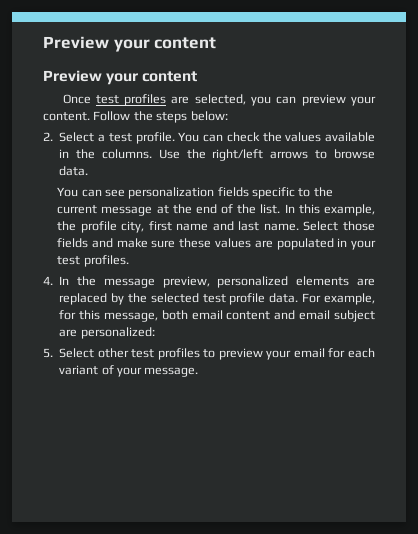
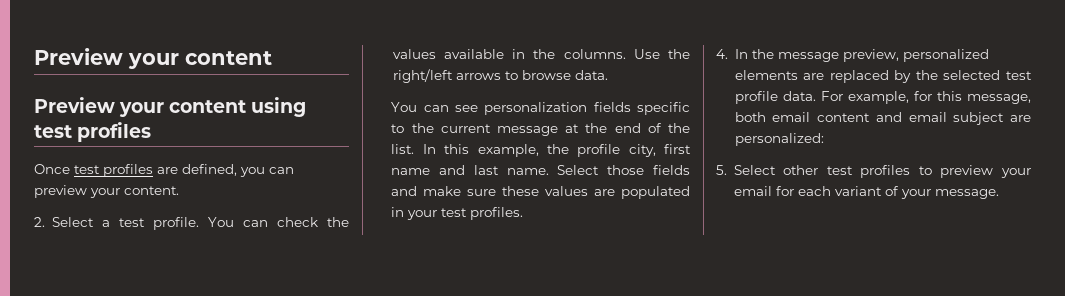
(198, 76) none -> [251,97,307,117] [34,122,152,142] using test profiles
[194,94,246,105] selected, -> [182,164,237,176] defined,
[93,111,228,123] Follow the steps below: -> (179, 190) none

